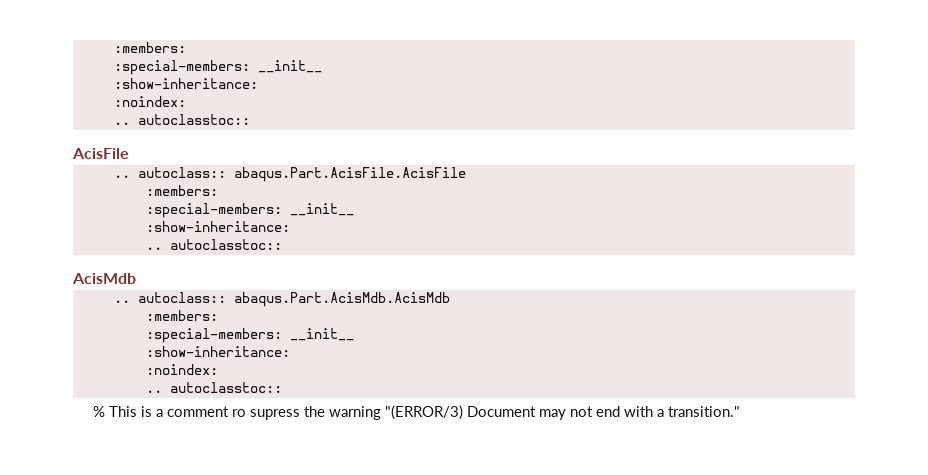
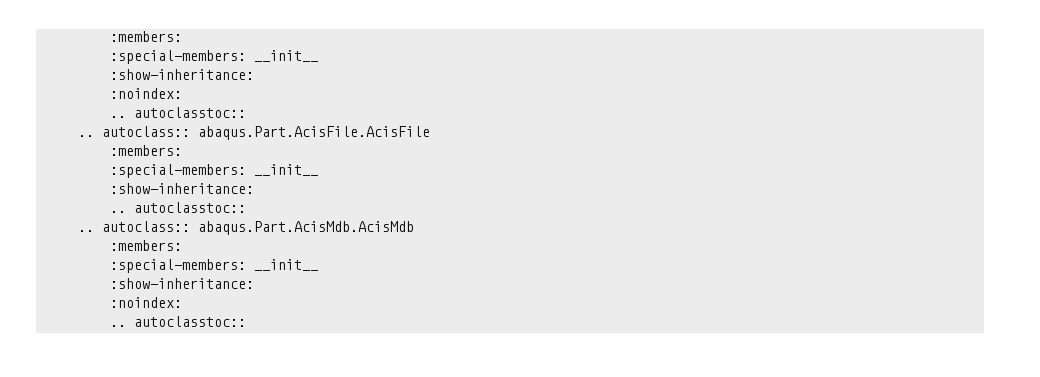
[113,42,186,53] [113,60,322,75] [113,78,258,89] [113,96,186,107] [113,114,250,125] [72,148,129,159] :members: // :special-members: __init__ // :show-inheritance: // :noindex: // .. autoclasstoc:: // AcisFile -> [110,31,183,42] [110,50,319,64] [110,69,255,80] [110,88,183,99] [110,107,247,118] :members: // :special-members: __init__ // :show-inheritance: // :noindex: // .. autoclasstoc::
[72,273,136,284] // AcisMdb -> (247, 207) none
[93,405,741,420] // % This is a comment ro supress the warning "(ERROR/3) Document may not end with a transition." -> (247, 321) none

